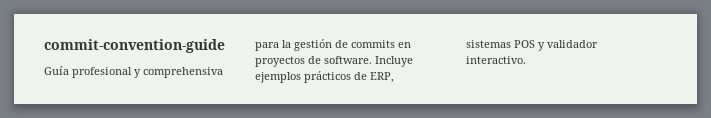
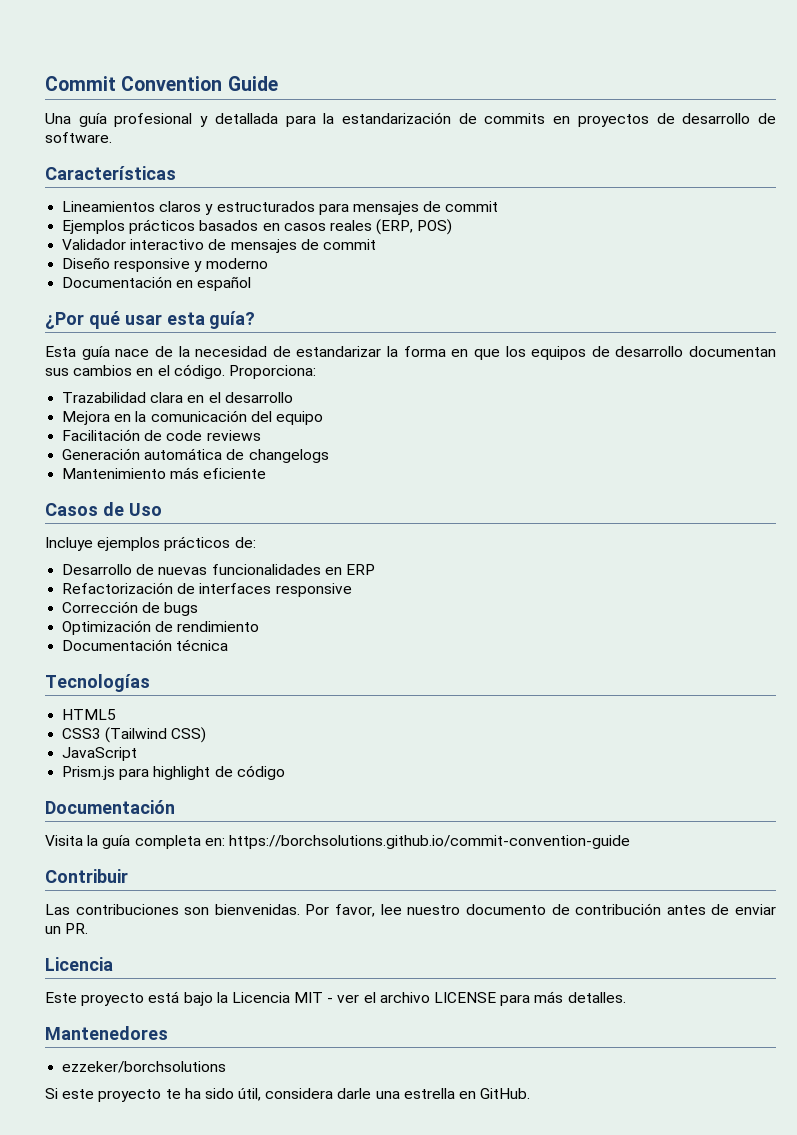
[44,39,225,53] [44,66,69,75] commit-convention-guide // Guía -> [45,76,278,91] [45,113,107,127] Commit Convention Guide // Una guía
[143,67,223,78] comprehensiva -> [214,113,278,124] detallada
[294,39,332,51] gestión -> [342,112,452,124] estandarización
(321, 60) none -> [682,113,776,124] desarrollo de
[375,56,413,67] [255,71,394,83] [466,40,598,51] [466,56,526,64] Incluye ejemplos prácticos de ERP, sistemas POS y validador interactivo. -> [45,166,176,180] [62,201,499,215] [62,219,453,235] [62,239,376,253] [62,257,268,272] [62,276,252,291] [45,311,256,329] [45,346,776,360] [45,364,316,379] [62,392,293,403] [62,410,323,425] [62,429,261,441] [62,448,329,463] [62,467,267,479] [45,502,162,516] [45,536,256,551] [62,564,375,575] [62,582,352,597] [62,601,199,616] [62,620,260,635] [62,639,229,651] [45,674,150,692] [62,709,117,720] [62,727,207,743] [62,747,138,761] [62,765,285,780] [45,800,175,814] [45,835,630,849] [45,869,128,883] [45,903,777,917] [45,923,89,934] [45,957,113,971] [45,991,626,1006] [45,1026,168,1040] [62,1061,227,1073] [45,1088,531,1102] // Características // Lineamientos claros y estructurados para mensajes de commit // Ejemplos prácticos basados en casos reales (ERP, POS) // Validador interactivo de mensajes de commit // Diseño responsive y moderno // Documentación en español // ¿Por qué usar esta guía? // Esta guía nace de la necesidad de estandarizar la forma en que los equipos de desarrollo documentan sus cambios en el código. Proporciona: // Trazabilidad clara en el desarrollo // Mejora en la comunicación del equipo // Facilitación de code reviews // Generación automática de changelogs // Mantenimiento más eficiente // Casos de Uso // Incluye ejemplos prácticos de: // Desarrollo de nuevas funcionalidades en ERP // Refactorización de interfaces responsive // Corrección de bugs // Optimización de rendimiento // Documentación técnica // Tecnologías // HTML5 // CSS3 (Tailwind CSS) // JavaScript // Prism.js para highlight de código // Documentación // Visita la guía completa en: https://borchsolutions.github.io/commit-convention-guide // Contribuir // Las contribuciones son bienvenidas. Por favor, lee nuestro documento de contribución antes de enviar un PR. // Licencia // Este proyecto está bajo la Licencia MIT - ver el archivo LICENSE para más detalles. // Mantenedores // ezzeker/borchsolutions // Si este proyecto te ha sido útil, considera darle una estrella en GitHub.

